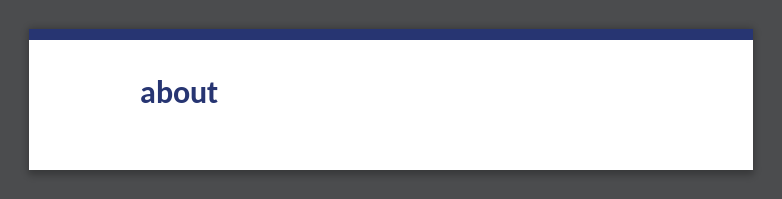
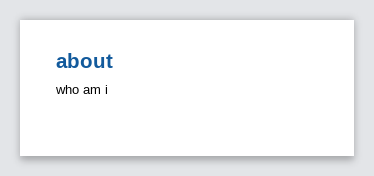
(218, 91) none -> [55,85,108,94] // who am i

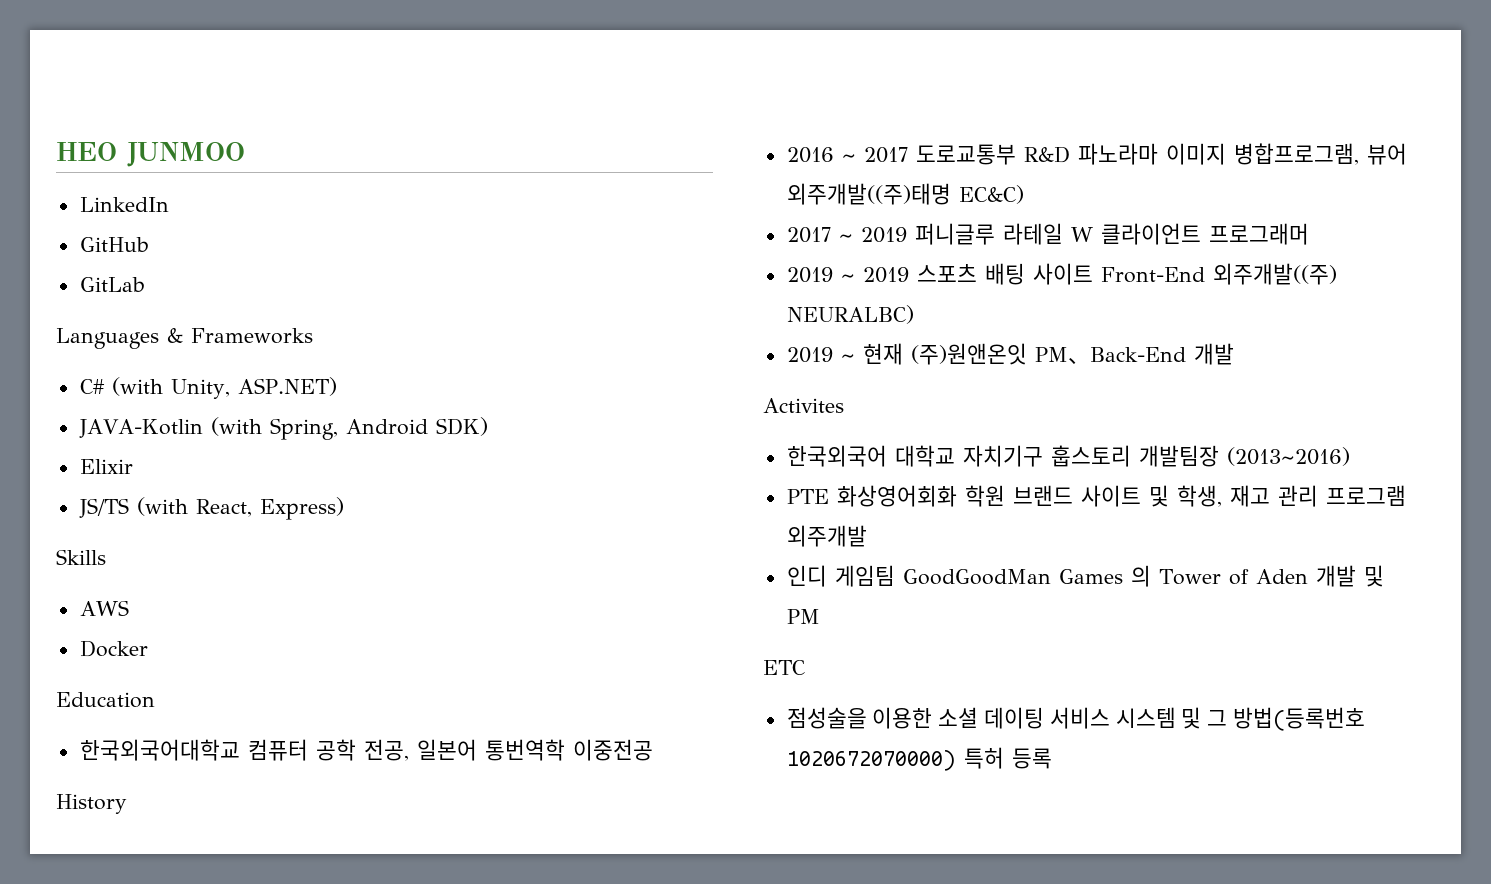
[56,53,113,68] [55,85,108,94] about // who am i -> [56,142,245,167] [79,197,169,212] [79,237,149,252] [79,277,145,292] [56,328,313,349] [79,377,337,399] [78,417,488,440] [79,459,133,474] [78,497,344,520] [56,549,106,565] [79,600,129,616] [79,640,148,657] [56,692,155,708] [79,739,653,761] [56,794,127,814] [786,143,1407,165] [786,183,1024,205] [786,223,1309,245] [786,263,1337,285] [786,305,914,324] [786,343,1234,365] [763,398,844,413] [786,445,1350,467] [786,485,1406,507] [786,525,867,547] [786,565,1384,587] [786,609,820,624] [763,660,805,675] [786,707,1366,731] [786,747,1052,771] HEO JUNMOO // LinkedIn // GitHub // GitLab // Languages & Frameworks // C# (with Unity, ASP.NET) // JAVA-Kotlin (with Spring, Android SDK) // Elixir // JS/TS (with React, Express) // Skills // AWS // Docker // Education // 한국외국어대학교 컴퓨터 공학 전공, 일본어 통번역학 이중전공 // History // 2016 ~ 2017 도로교통부 R&D 파노라마 이미지 병합프로그램, 뷰어 외주개발((주)태명 EC&C) // 2017 ~ 2019 퍼니글루 라테일 W 클라이언트 프로그래머 // 2019 ~ 2019 스포츠 배팅 사이트 Front-End 외주개발((주) NEURALBC) // 2019 ~ 현재 (주)원앤온잇 PM、Back-End 개발 // Activites // 한국외국어 대학교 자치기구 훕스토리 개발팀장 (2013~2016) // PTE 화상영어회화 학원 브랜드 사이트 및 학생, 재고 관리 프로그램 외주개발 // 인디 게임팀 GoodGoodMan Games 의 Tower of Aden 개발 및 PM // ETC // 점성술을 이용한 소셜 데이팅 서비스 시스템 및 그 방법(등록번호 1020672070000) 특허 등록

